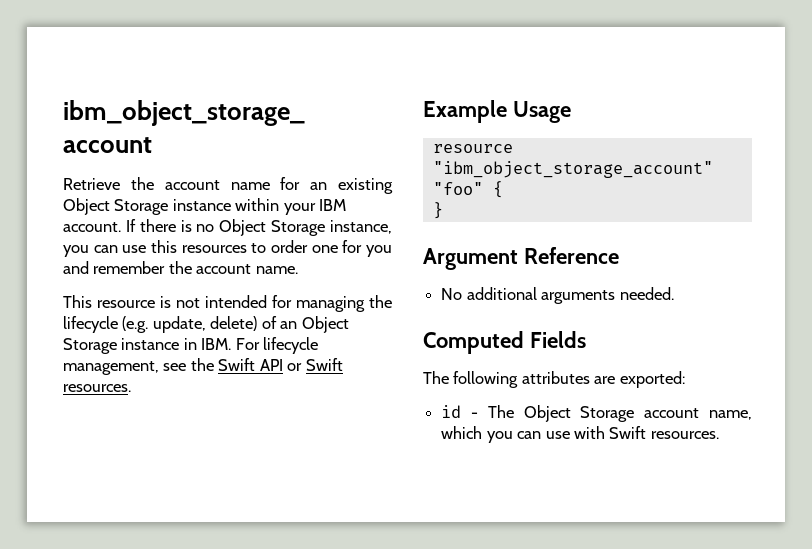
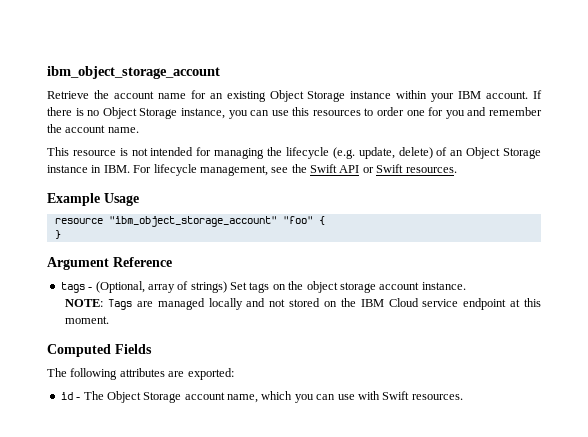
[441,287,674,304] No additional arguments needed. -> [60,281,466,293] [65,298,542,310] [65,316,110,324] tags - (Optional, array of strings) Set tags on the object storage account instance. // NOTE: Tags are managed locally and not stored on the IBM Cloud service endpoint at this moment.

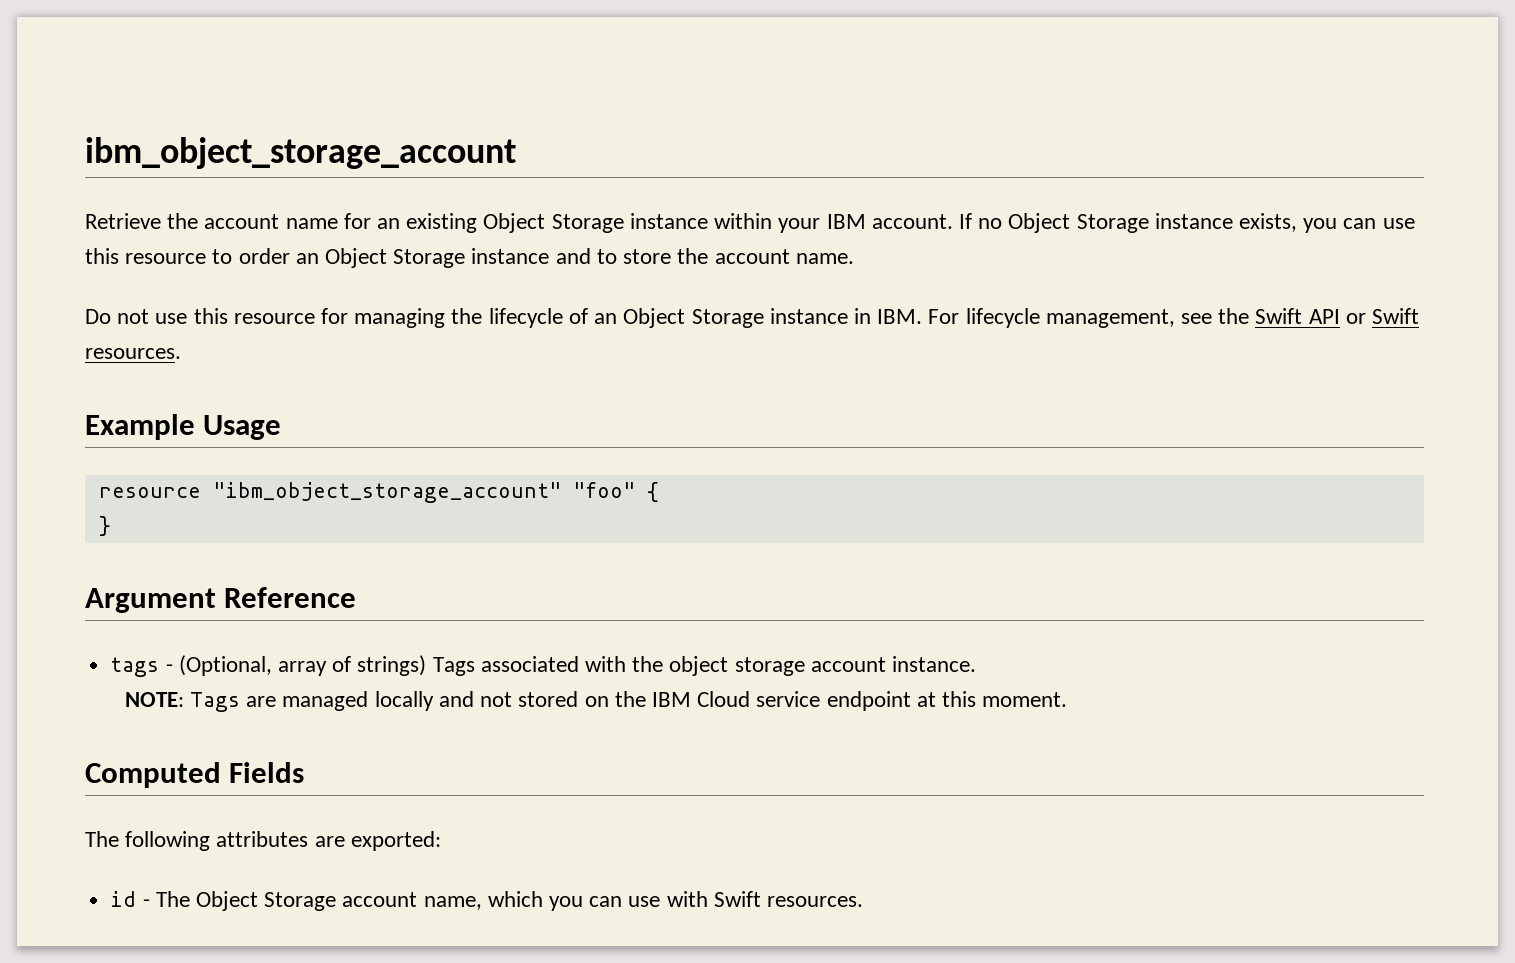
[47,107,84,116] there is -> (972, 221) none
[180,108,225,119] instance, -> [1154,213,1297,232] instance exists,
[312,110,361,116] resources -> [125,253,207,264] resource
[406,107,542,119] [47,124,139,133] [47,147,194,156] one for you and remember the account name. // This resource is not intended -> [295,248,854,268] [85,308,315,324] an Object Storage instance and to store the account name. // Do not use this resource
[332,147,433,159] (e.g. update, delete) -> (563, 318) none
[230,282,286,293] Set tags on -> [432,656,626,676] Tags associated with

